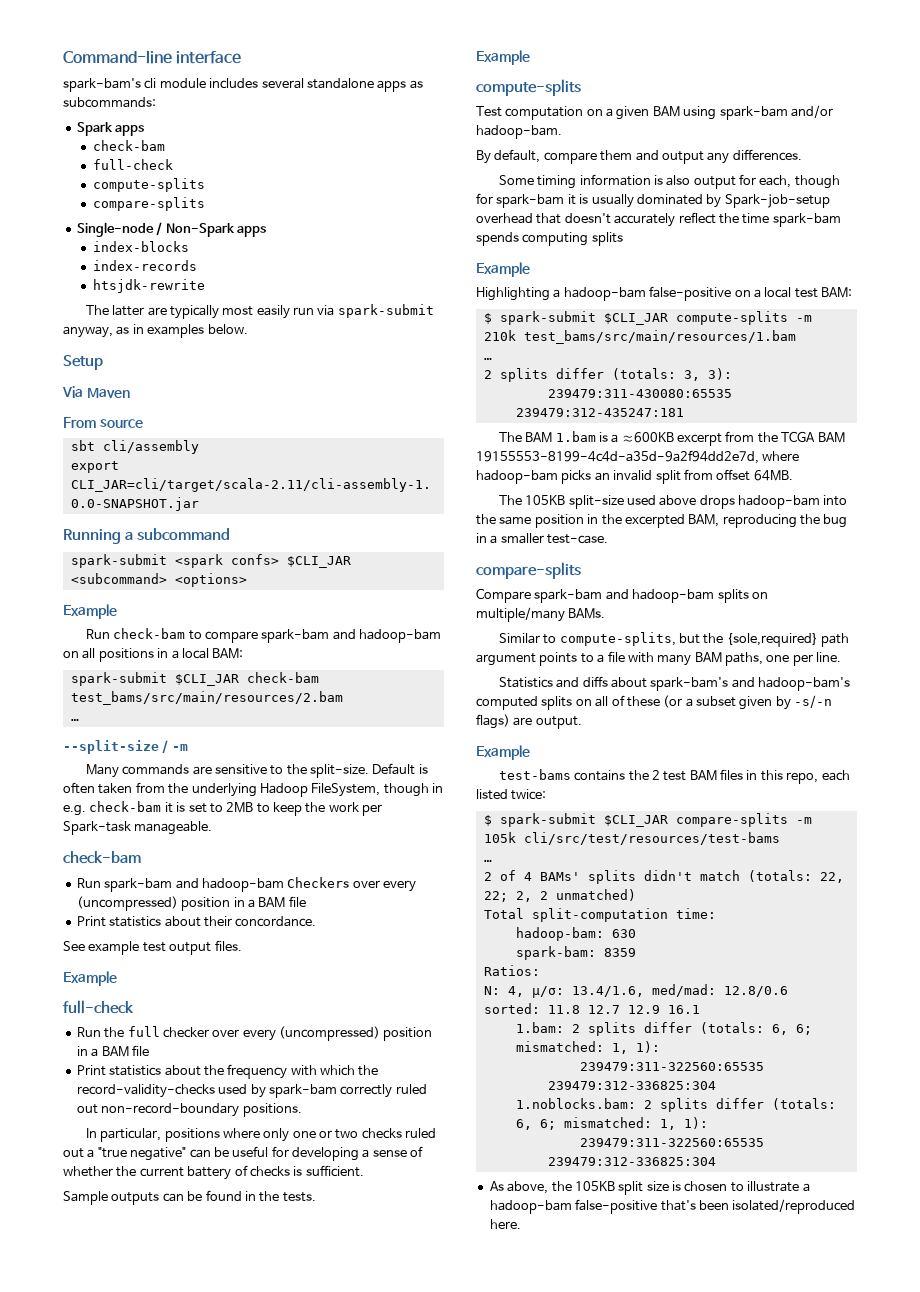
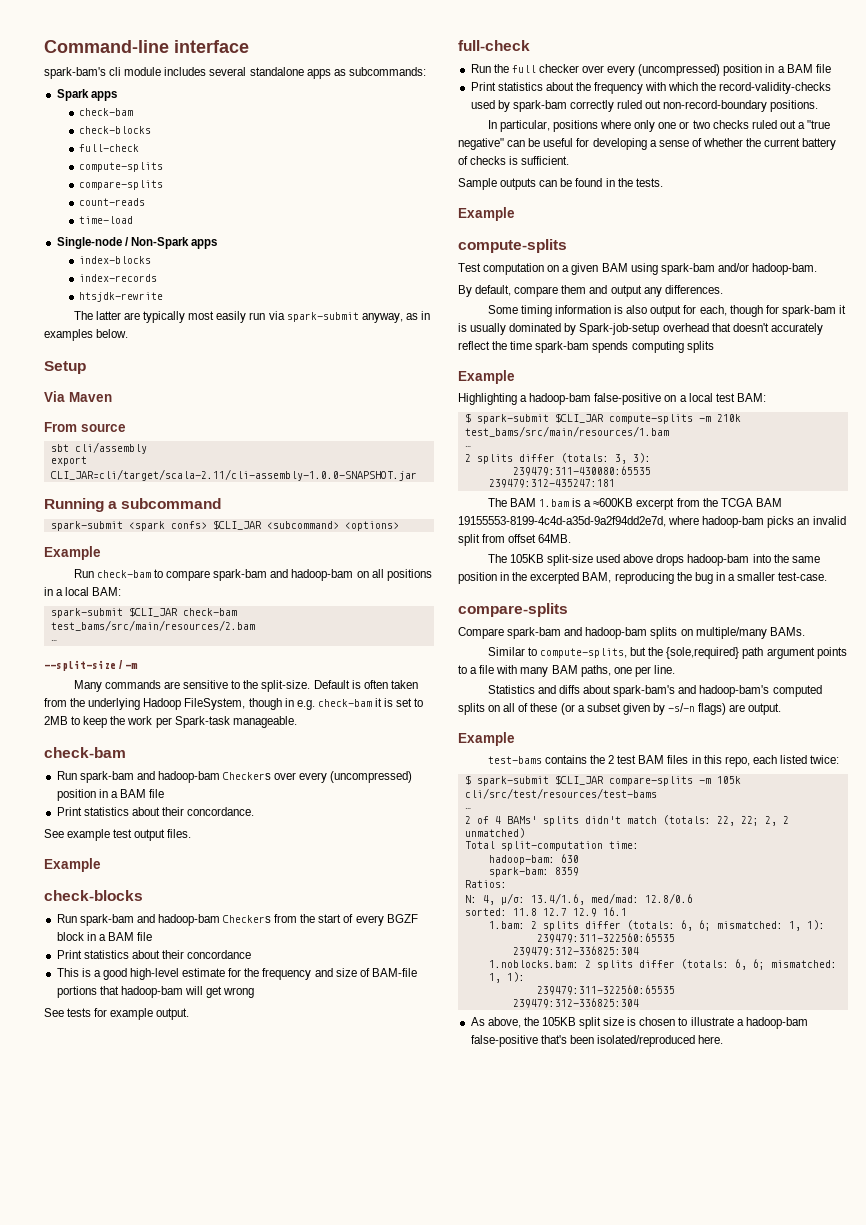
(165, 145) none -> [78,126,151,134] // check-blocks
(205, 204) none -> [78,198,145,206] [78,216,133,224] // count-reads // time-load
(117, 978) none -> [44,890,143,901] [56,914,418,926] [56,932,153,941] [56,950,252,959] [56,968,417,980] [56,986,255,998] [44,1008,190,1020] // check-blocks // Run spark-bam and hadoop-bam Checkers from the start of every BGZF block in a BAM file // Print statistics about their concordance // This is a good high-level estimate for the frequency and size of BAM-file portions that hadoop-bam will get wrong // See tests for example output.

